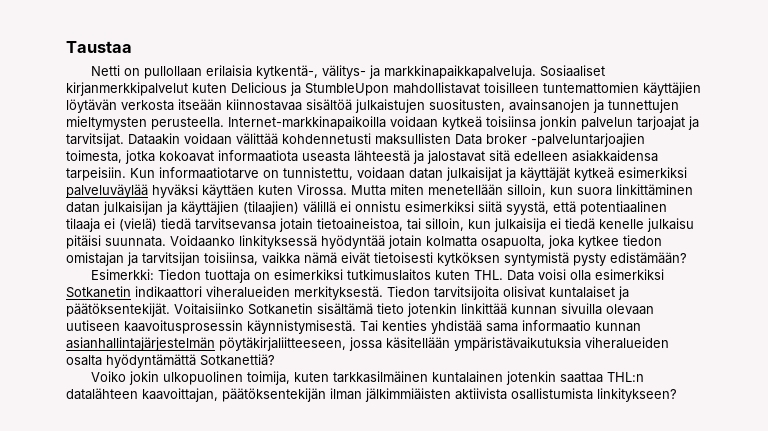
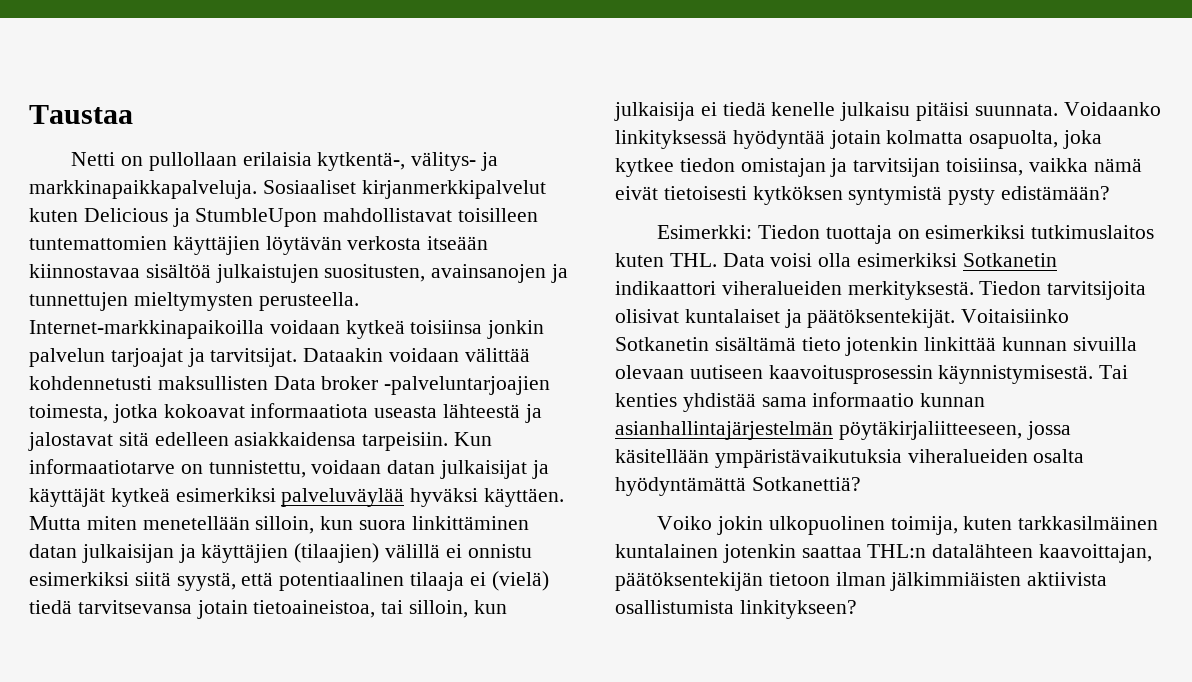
[202,184,347,198] käyttäen kuten Virossa. -> [484,488,565,507] käyttäen.
(326, 395) none -> [768,572,830,586] tietoon

